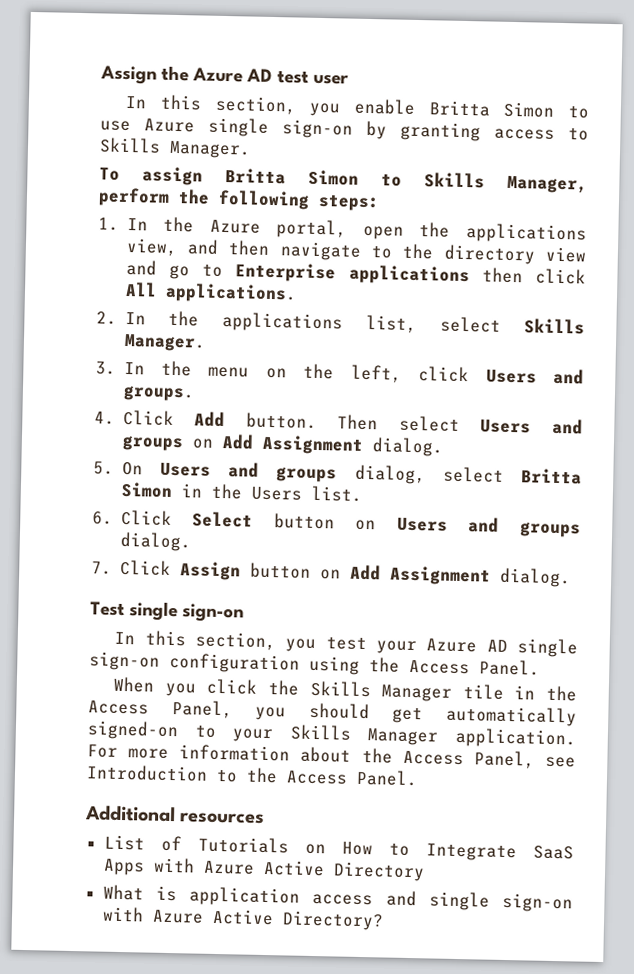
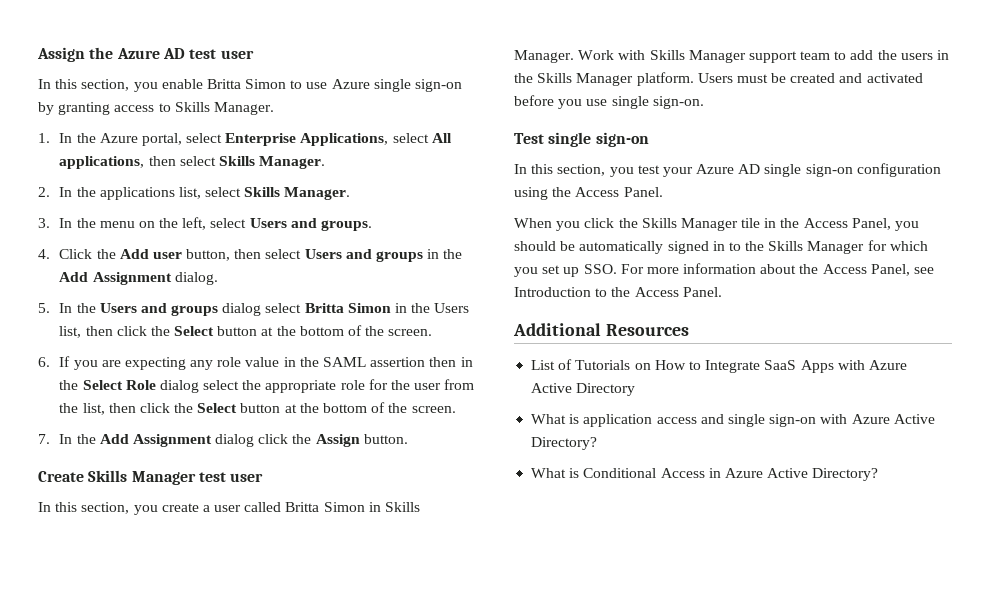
[99,166,588,194] [98,187,380,212] // To assign Britta Simon to Skills Manager, perform the following steps: -> (274, 108) none
[362,222,587,244] [125,237,587,265] [125,259,586,286] [124,281,297,304] open the applications view, and then navigate to the directory view and go to Enterprise applications then click All applications. -> [186,133,452,146] [59,156,326,169] select Enterprise Applications, select All applications, then select Skills Manager.
[418,366,470,383] click -> [210,218,247,228] select
[194,411,379,431] Add button. Then -> [96,249,262,261] the Add user button, then
[191,438,213,449] on -> [427,249,463,259] in the
[121,461,426,485] On Users and groups dialog, -> [59,303,262,316] In the Users and groups dialog
[310,485,363,502] [92,509,581,538] [119,531,192,552] [91,559,571,588] list. // 6. Click Select button on Users and groups dialog. // 7. Click Assign button on Add Assignment dialog. -> [59,325,433,338] [38,356,473,370] [59,379,475,393] [59,402,456,415] [38,434,408,447] [38,470,264,485] [38,502,421,515] [514,50,950,63] [514,72,923,86] [514,95,704,109] list, then click the Select button at the bottom of the screen. // 6. If you are expecting any role value in the SAML assertion then in the Select Role dialog select the appropriate role for the user from the list, then click the Select button at the bottom of the screen. // 7. In the Add Assignment dialog click the Assign button. // Create Skills Manager test user // In this section, you create a user called Britta Simon in Skills Manager. Work with Skills Manager support team to add the users in the Skills Manager platform. Users must be created and activated before you use single sign-on.
[392,705,577,727] [87,720,577,749] get automatically signed-on to your Skills Manager application. -> [560,240,928,254] [514,264,617,277] be automatically signed in to the Skills Manager for which you set up SSO.
[180,812,266,824] resources -> [605,324,689,336] Resources
(384, 920) none -> [531,468,879,481] // What is Conditional Access in Azure Active Directory?

